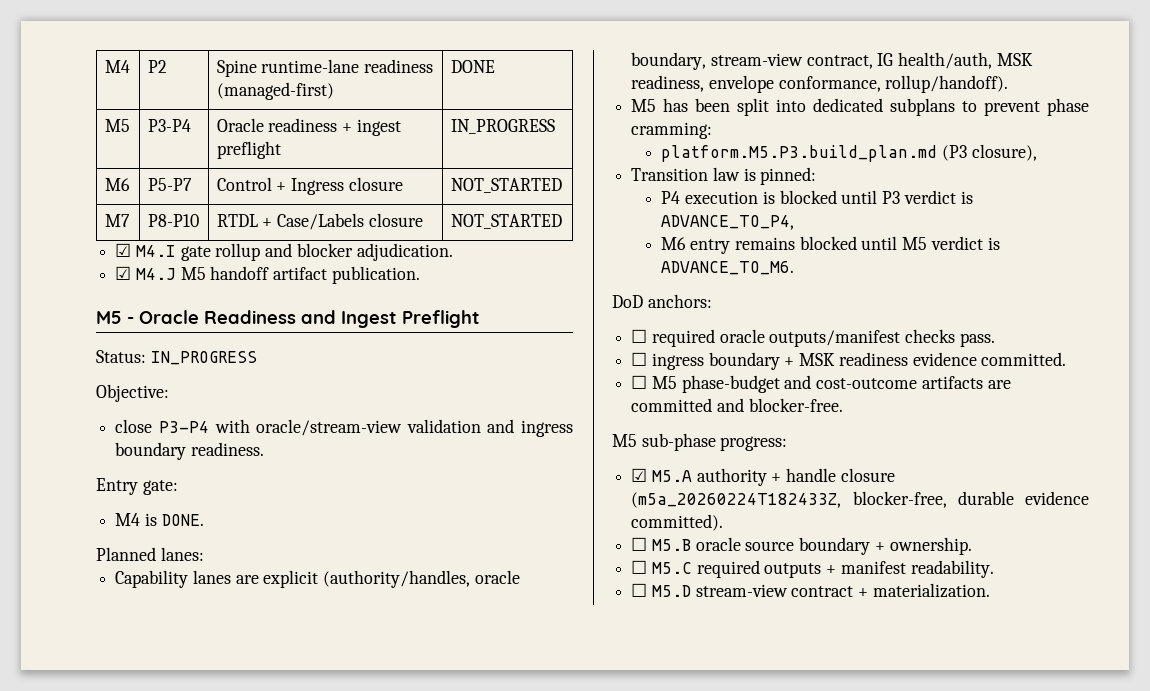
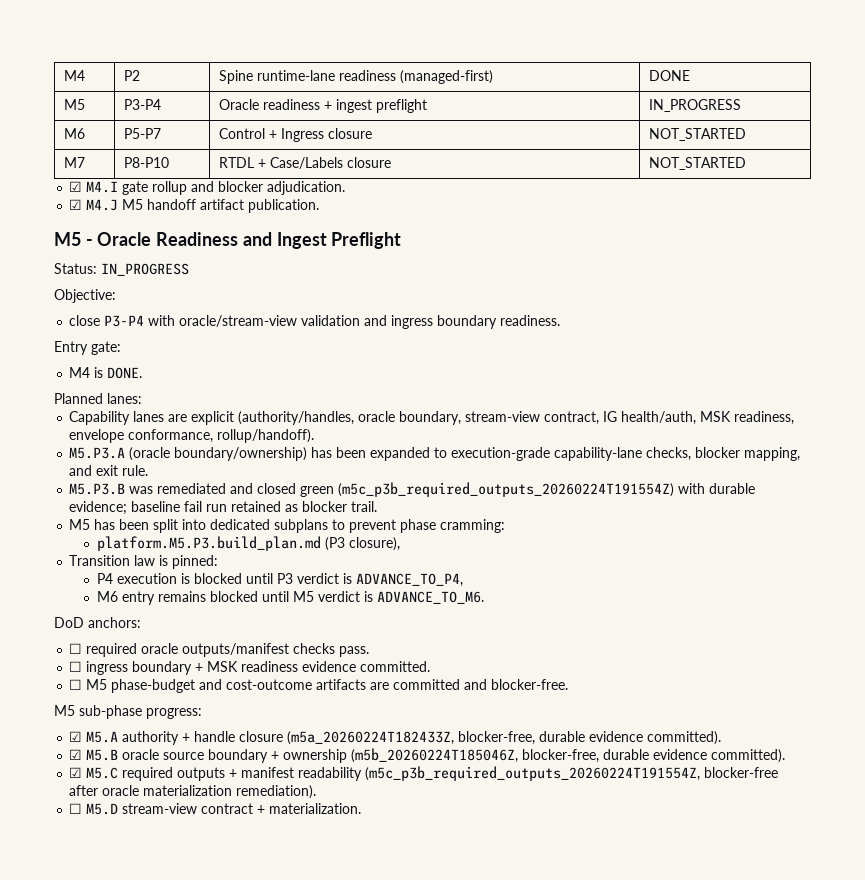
(1009, 84) none -> [69,447,801,461] [69,465,149,476] [69,482,756,497] [69,501,378,515] // M5.P3.A (oracle boundary/ownership) has been expanded to execution-grade capability-lane checks, blocker mapping, and exit rule. // M5.P3.B was remediated and closed green (m5c_p3b_required_outputs_20260224T191554Z) with durable evidence; baseline fail run retained as blocker trail.
[631,537,648,551] ☐ -> [69,749,83,760] ☑
[889,537,972,555] [631,560,648,574] ownership. // ☐ -> [283,748,786,763] [69,767,83,778] ownership (m5b_20260224T185046Z, blocker-free, durable evidence committed). // ☑
[910,560,994,578] readability. -> [298,766,779,781] [69,785,317,799] readability (m5c_p3b_required_outputs_20260224T191554Z, blocker-free after oracle materialization remediation).

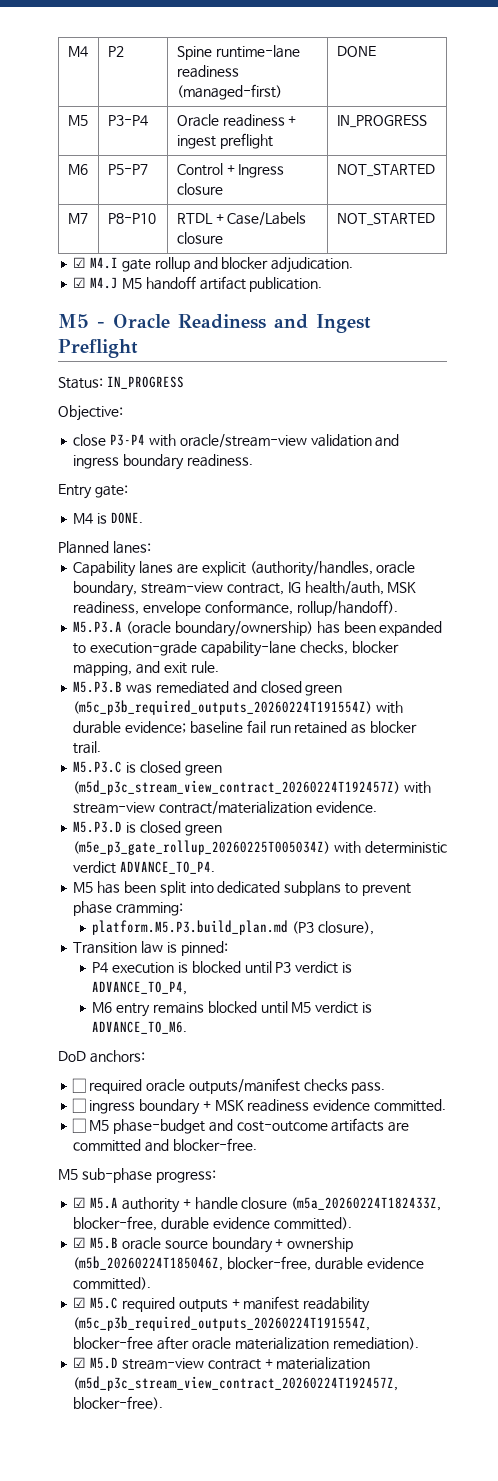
(378, 506) none -> [73,761,222,776] [73,780,432,795] [73,801,377,815] [73,821,222,836] [73,840,447,855] [73,861,216,874] // M5.P3.C is closed green (m5d_p3c_stream_view_contract_20260224T192457Z) with stream-view contract/materialization evidence. // M5.P3.D is closed green (m5e_p3_gate_rollup_20260225T005034Z) with deterministic verdict ADVANCE_TO_P4.
[69,803,83,814] ☐ -> [73,1357,87,1368] ☑
[269,803,362,814] materialization. -> [276,1357,371,1370] [73,1376,399,1391] [73,1396,164,1410] materialization (m5d_p3c_stream_view_contract_20260224T192457Z, blocker-free).

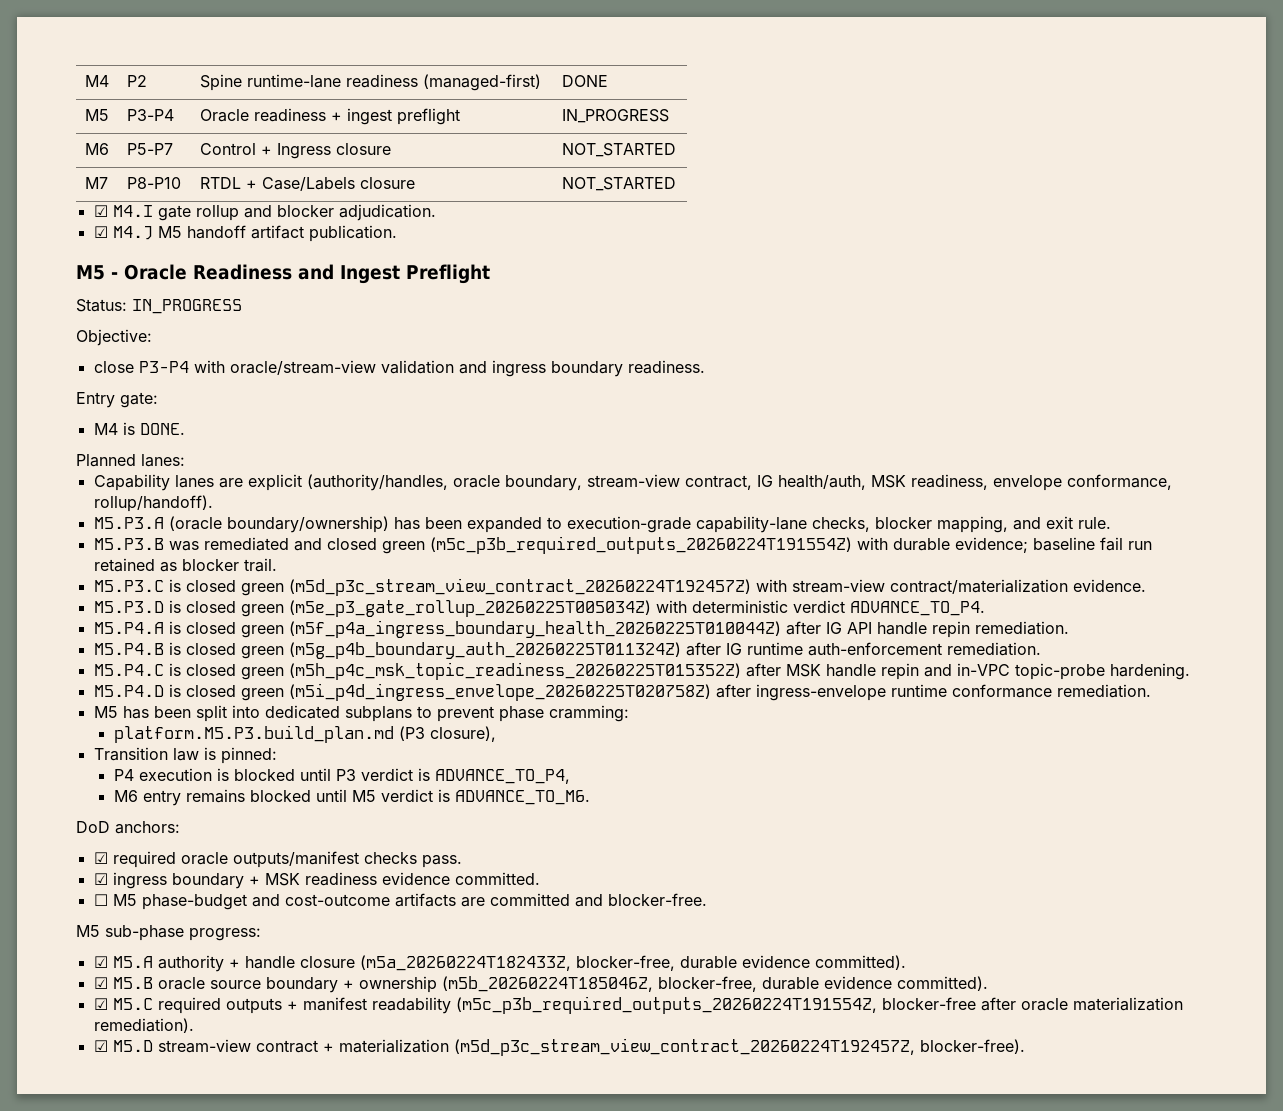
(216, 867) none -> [93,620,1069,638] [93,642,1041,659] [93,662,1190,680] [93,683,1151,701] // M5.P4.A is closed green (m5f_p4a_ingress_boundary_health_20260225T010044Z) after IG API handle repin remediation. // M5.P4.B is closed green (m5g_p4b_boundary_auth_20260225T011324Z) after IG runtime auth-enforcement remediation. // M5.P4.C is closed green (m5h_p4c_msk_topic_readiness_20260225T015352Z) after MSK handle repin and in-VPC topic-probe hardening. // M5.P4.D is closed green (m5i_p4d_ingress_envelope_20260225T020758Z) after ingress-envelope runtime conformance remediation.
[72,1078,87,1093] ☐ -> [93,852,108,864] ☑
[72,1098,87,1113] ☐ -> [93,873,108,885] ☑

